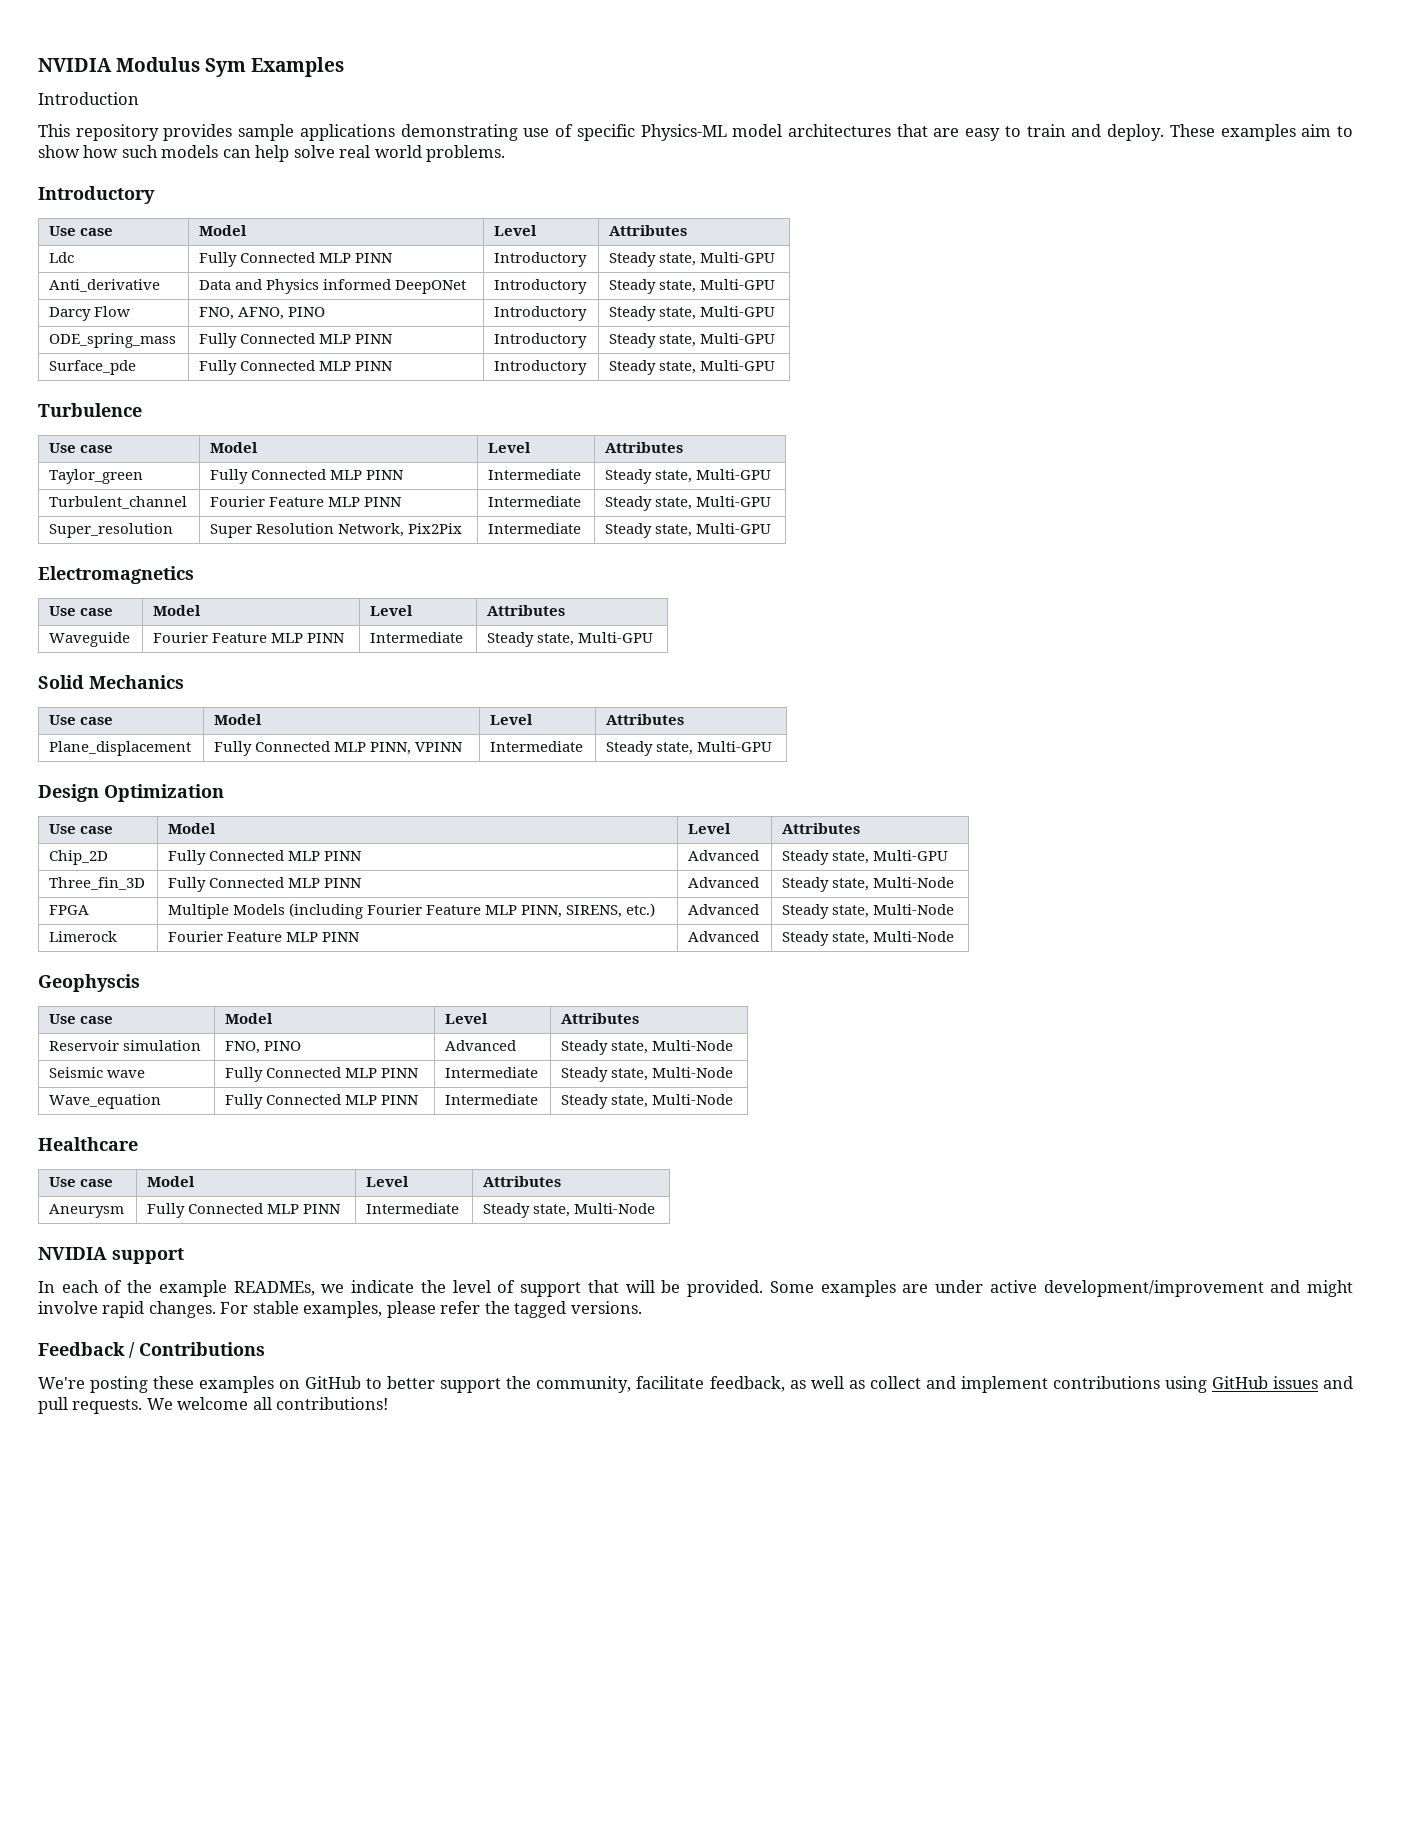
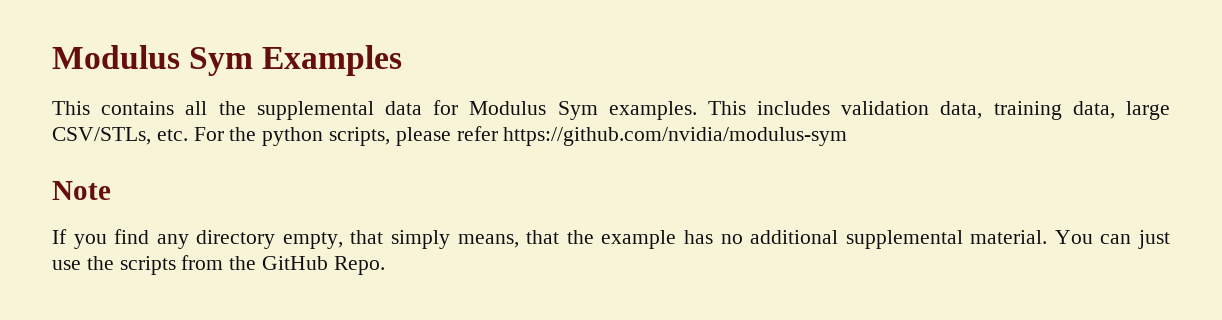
[38,58,112,72] NVIDIA -> (52, 57) none
[38,92,139,105] [38,124,1354,141] [38,145,506,162] [38,186,155,204] [49,226,114,236] [199,225,248,236] [494,225,538,236] [609,225,688,236] [49,252,75,263] [199,252,394,267] [494,252,588,267] [609,252,776,267] [49,279,161,292] [199,279,467,294] [494,279,588,294] [609,279,776,294] [49,306,131,321] [199,307,326,320] [494,306,588,321] [609,306,776,321] [49,333,177,348] [199,333,394,348] [494,333,588,348] [609,333,776,348] [49,360,137,375] [199,360,394,375] [494,360,588,375] [609,360,776,375] [38,403,142,417] [49,443,114,453] [210,442,259,453] [488,442,532,453] [605,442,684,453] [49,469,144,484] [210,469,405,484] [488,469,582,480] [605,469,772,484] [49,496,188,509] [210,496,403,507] [488,496,582,507] [605,496,772,511] [49,523,174,538] [210,523,463,538] [488,523,582,534] [605,523,772,538] [38,566,194,584] [49,606,114,616] [153,605,202,616] [370,605,414,616] [487,605,566,616] [49,632,131,647] [153,632,346,643] [370,632,464,643] [487,632,654,647] [38,675,184,689] [49,715,114,725] [214,714,263,725] [490,714,534,725] [606,714,685,725] [49,741,192,756] [214,741,464,756] [490,741,584,752] [606,741,773,756] [38,784,224,802] [49,824,114,834] [168,823,217,834] [688,823,732,834] [782,823,861,834] [49,850,109,865] [168,850,363,865] [688,850,760,861] [782,850,949,865] [49,877,146,890] [168,877,363,892] [688,877,760,888] [782,877,955,892] [49,905,90,915] [168,903,656,919] [688,904,760,915] [782,904,955,919] [49,931,118,942] [168,931,361,942] [688,931,760,942] [782,931,955,946] [38,974,140,992] [49,1014,114,1024] [225,1013,274,1024] [445,1013,489,1024] [561,1013,640,1024] [49,1040,202,1051] [225,1041,302,1054] [445,1040,517,1051] [561,1040,734,1055] [49,1067,146,1078] [225,1067,420,1082] [445,1067,539,1078] [561,1067,734,1082] [49,1094,162,1109] [225,1094,420,1109] [445,1094,539,1105] [561,1094,734,1109] [38,1137,138,1151] [49,1177,114,1187] [147,1176,196,1187] [366,1176,410,1187] [483,1176,562,1187] [49,1204,125,1218] [147,1203,342,1218] [366,1203,460,1214] [483,1203,656,1218] [38,1247,184,1264] [38,1280,1353,1297] [38,1301,642,1318] [38,1342,265,1358] [38,1376,1354,1393] [38,1397,389,1414] Introduction // This repository provides sample applications demonstrating use of specific Physics-ML model architectures that are easy to train and deploy. These examples aim to show how such models can help solve real world problems. // Introductory // Use case | Model | Level | Attributes // Ldc | Fully Connected MLP PINN | Introductory | Steady state, Multi-GPU // Anti_derivative | Data and Physics informed DeepONet | Introductory | Steady state, Multi-GPU // Darcy Flow | FNO, AFNO, PINO | Introductory | Steady state, Multi-GPU // ODE_spring_mass | Fully Connected MLP PINN | Introductory | Steady state, Multi-GPU // Surface_pde | Fully Connected MLP PINN | Introductory | Steady state, Multi-GPU // Turbulence // Use case | Model | Level | Attributes // Taylor_green | Fully Connected MLP PINN | Intermediate | Steady state, Multi-GPU // Turbulent_channel | Fourier Feature MLP PINN | Intermediate | Steady state, Multi-GPU // Super_resolution | Super Resolution Network, Pix2Pix | Intermediate | Steady state, Multi-GPU // Electromagnetics // Use case | Model | Level | Attributes // Waveguide | Fourier Feature MLP PINN | Intermediate | Steady state, Multi-GPU // Solid Mechanics // Use case | Model | Level | Attributes // Plane_displacement | Fully Connected MLP PINN, VPINN | Intermediate | Steady state, Multi-GPU // Design Optimization // Use case | Model | Level | Attributes // Chip_2D | Fully Connected MLP PINN | Advanced | Steady state, Multi-GPU // Three_fin_3D | Fully Connected MLP PINN | Advanced | Steady state, Multi-Node // FPGA | Multiple Models (including Fourier Feature MLP PINN, SIRENS, etc.) | Advanced | Steady state, Multi-Node // Limerock | Fourier Feature MLP PINN | Advanced | Steady state, Multi-Node // Geophyscis // Use case | Model | Level | Attributes // Reservoir simulation | FNO, PINO | Advanced | Steady state, Multi-Node // Seismic wave | Fully Connected MLP PINN | Intermediate | Steady state, Multi-Node // Wave_equation | Fully Connected MLP PINN | Intermediate | Steady state, Multi-Node // Healthcare // Use case | Model | Level | Attributes // Aneurysm | Fully Connected MLP PINN | Intermediate | Steady state, Multi-Node // NVIDIA support // In each of the example READMEs, we indicate the level of support that will be provided. Some examples are under active development/improvement and might involve rapid changes. For stable examples, please refer the tagged versions. // Feedback / Contributions // We're posting these examples on GitHub to better support the community, facilitate feedback, as well as collect and implement contributions using GitHub issues and pull requests. We welcome all contributions! -> [52,100,1170,120] [52,126,848,146] [52,181,111,200] [52,229,1170,249] [52,255,385,275] This contains all the supplemental data for Modulus Sym examples. This includes validation data, training data, large CSV/STLs, etc. For the python scripts, please refer https://github.com/nvidia/modulus-sym // Note // If you find any directory empty, that simply means, that the example has no additional supplemental material. You can just use the scripts from the GitHub Repo.

